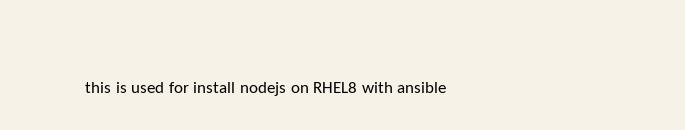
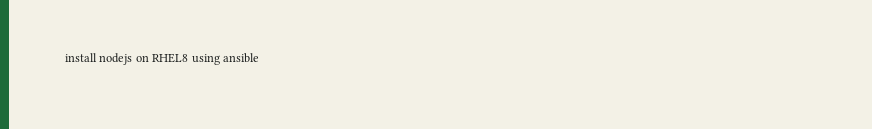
[85,82,189,93] this is used for -> (65, 57) none
[361,82,393,93] with -> [191,54,220,65] using

